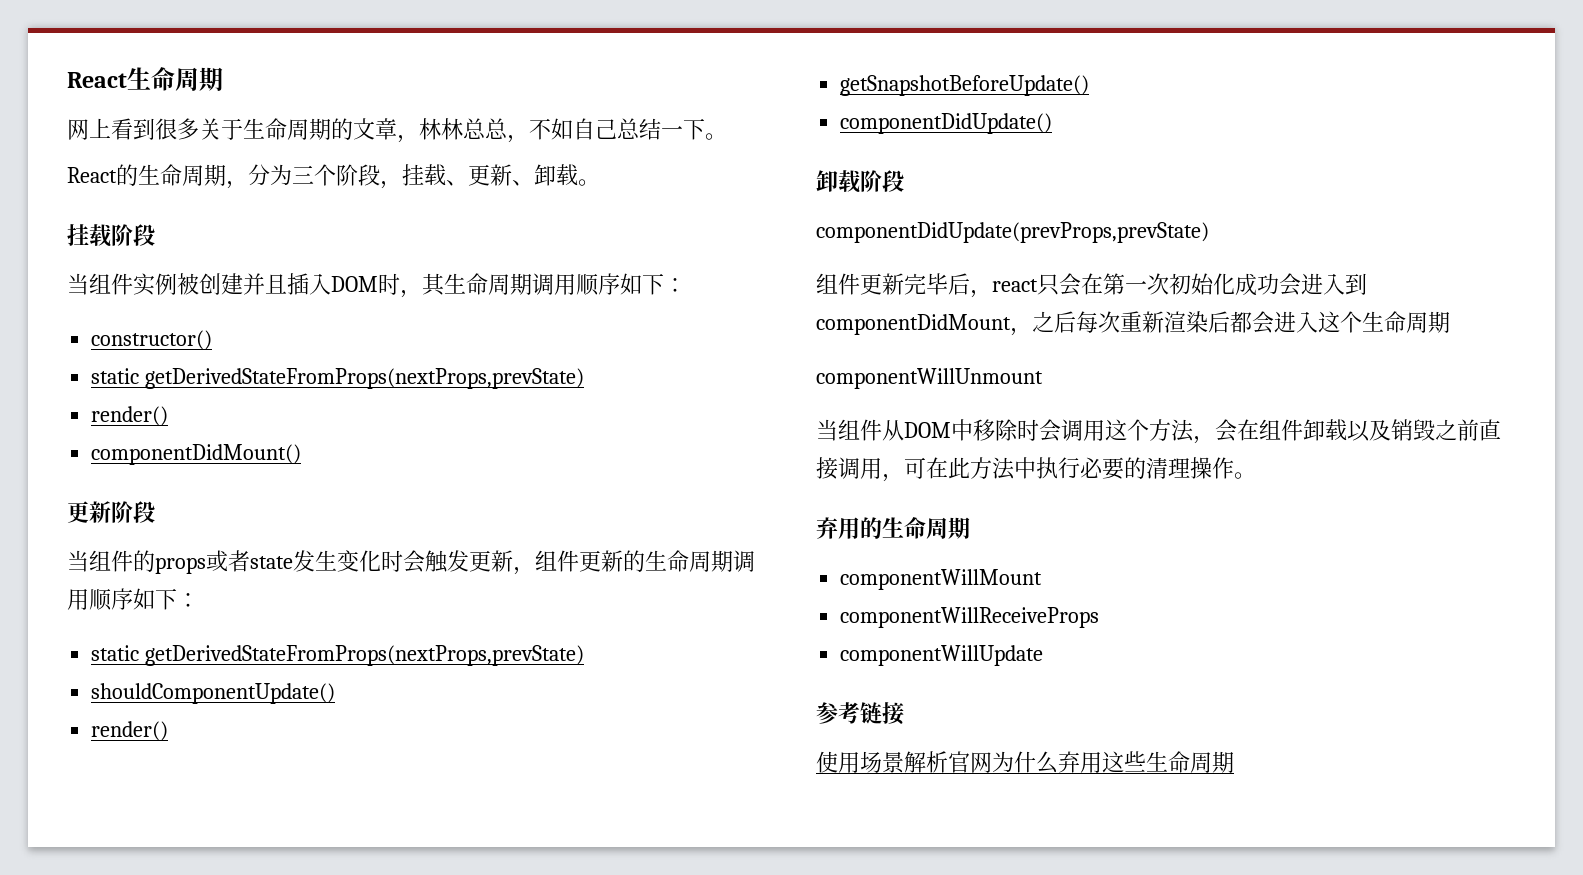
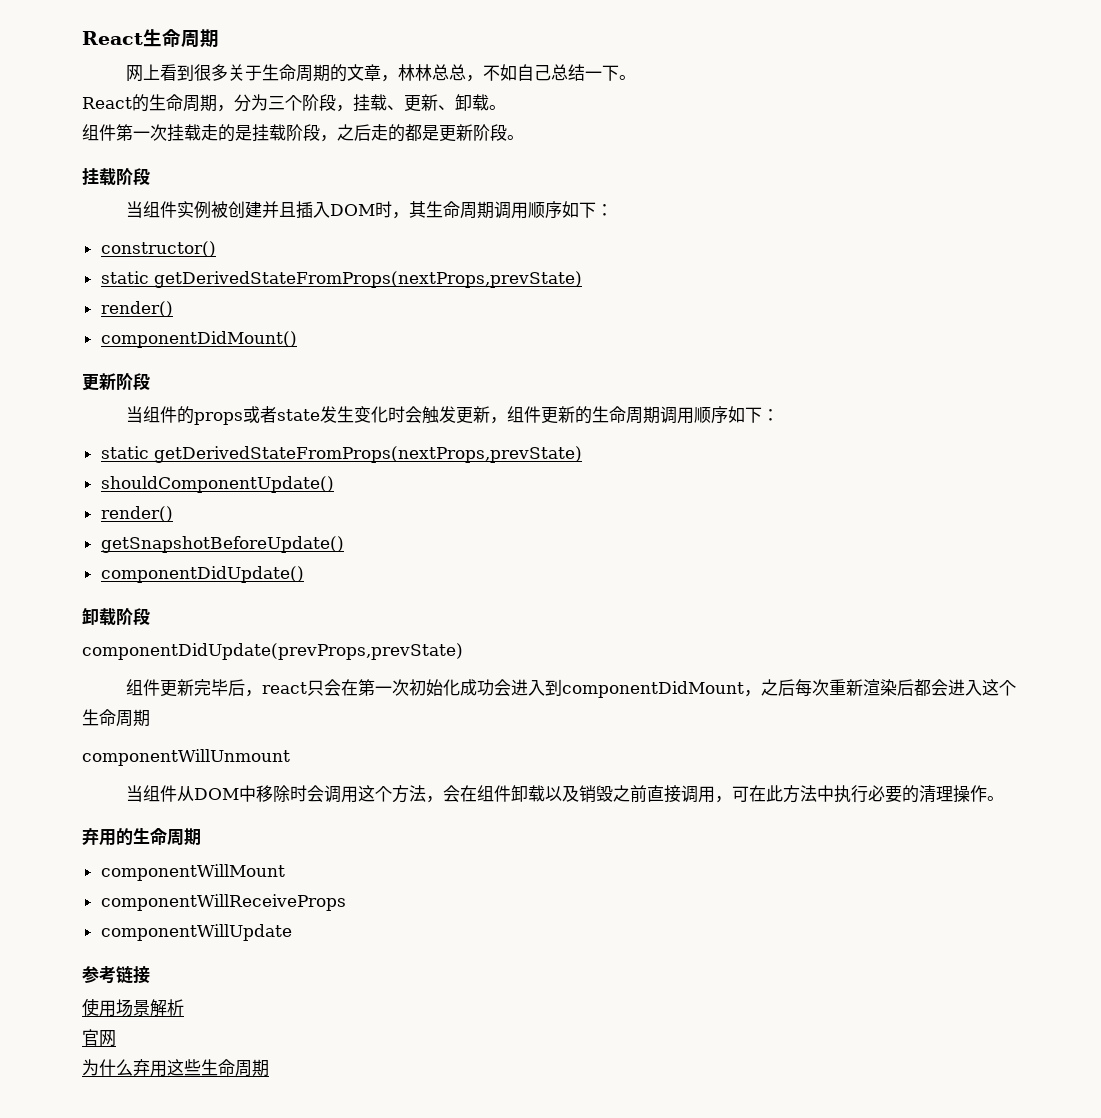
(600, 182) none -> [82,124,524,142] // 组件第一次挂载走的是挂载阶段，之后走的都是更新阶段。
(948, 762) none -> (184, 1007) //
(992, 762) none -> (116, 1038) //

